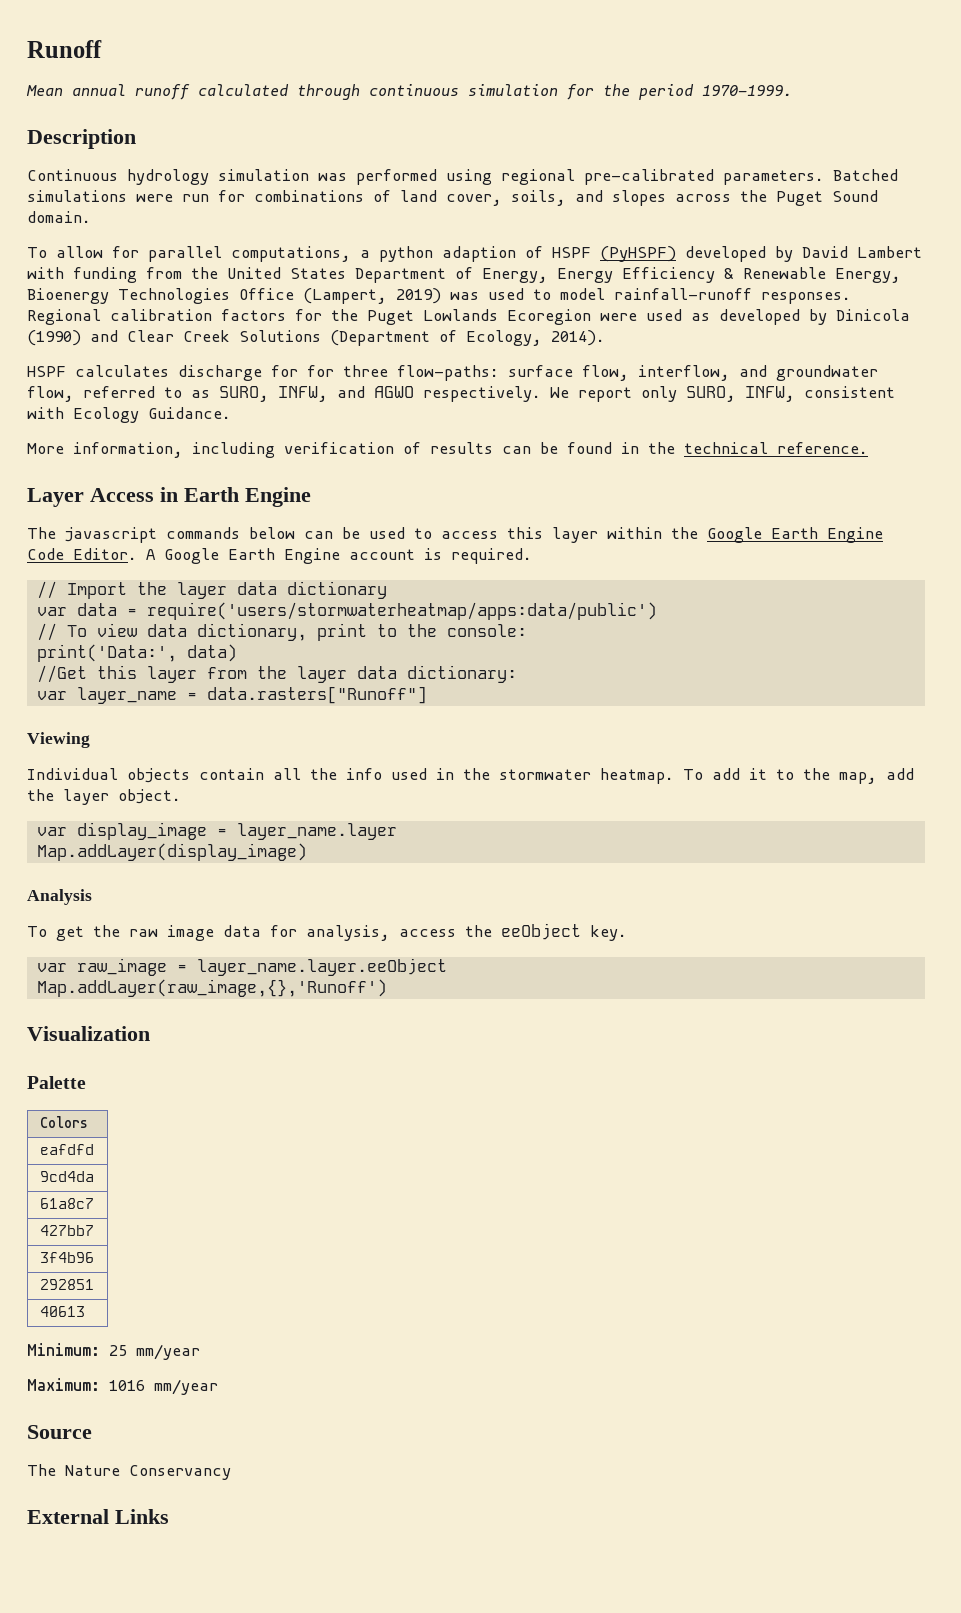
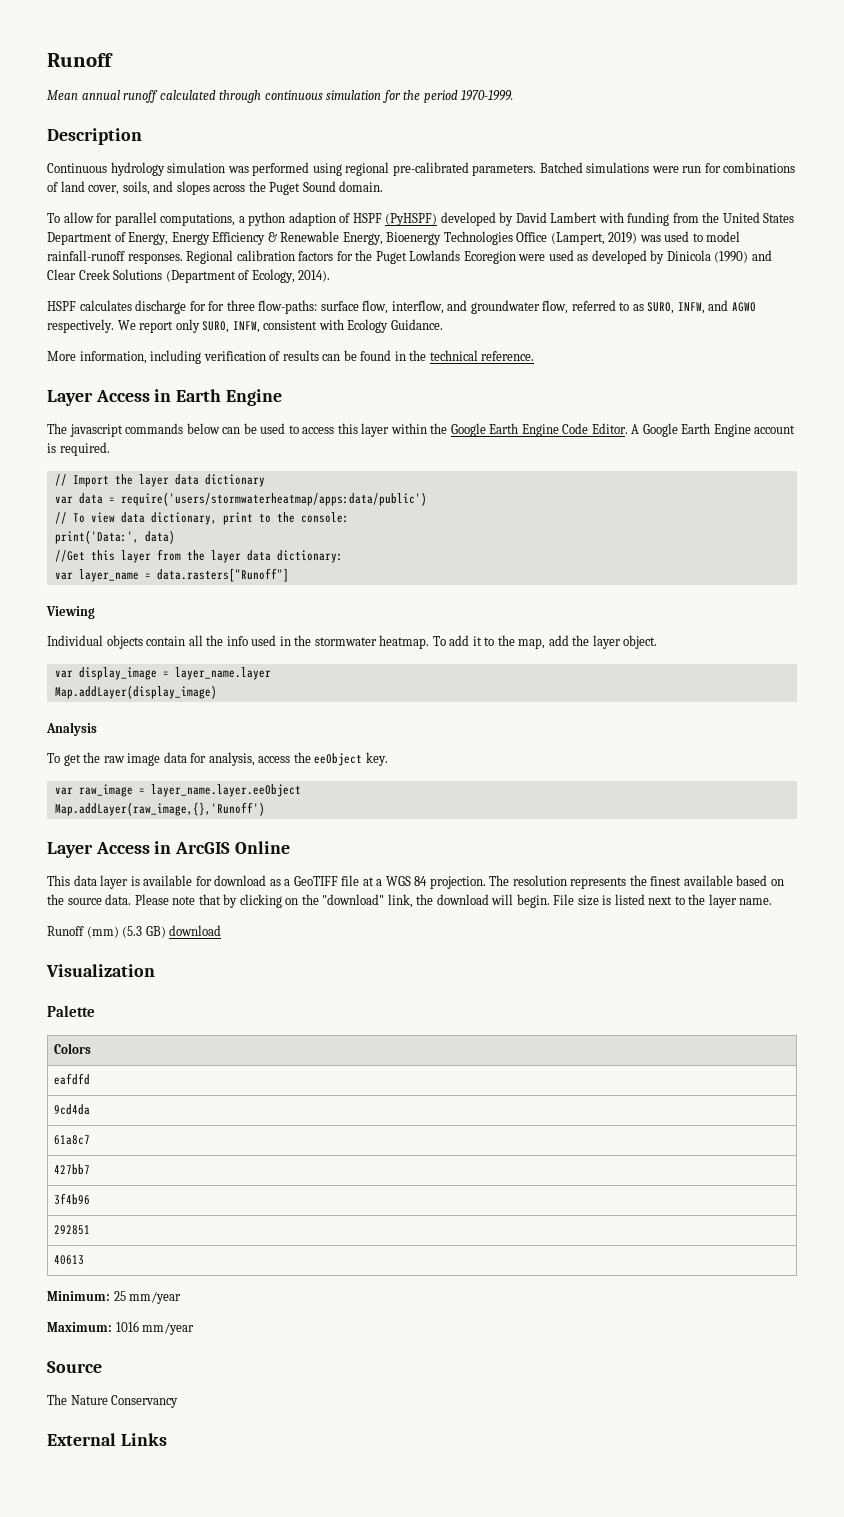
(387, 988) none -> [47,841,290,858] [47,875,784,889] [47,894,773,908] [47,925,222,938] // Layer Access in ArcGIS Online // This data layer is available for download as a GeoTIFF file at a WGS 84 projection. The resolution represents the finest available based on the source data. Please note that by clicking on the "download" link, the download will begin. File size is listed next to the layer name. // Runoff (mm) (5.3 GB) download

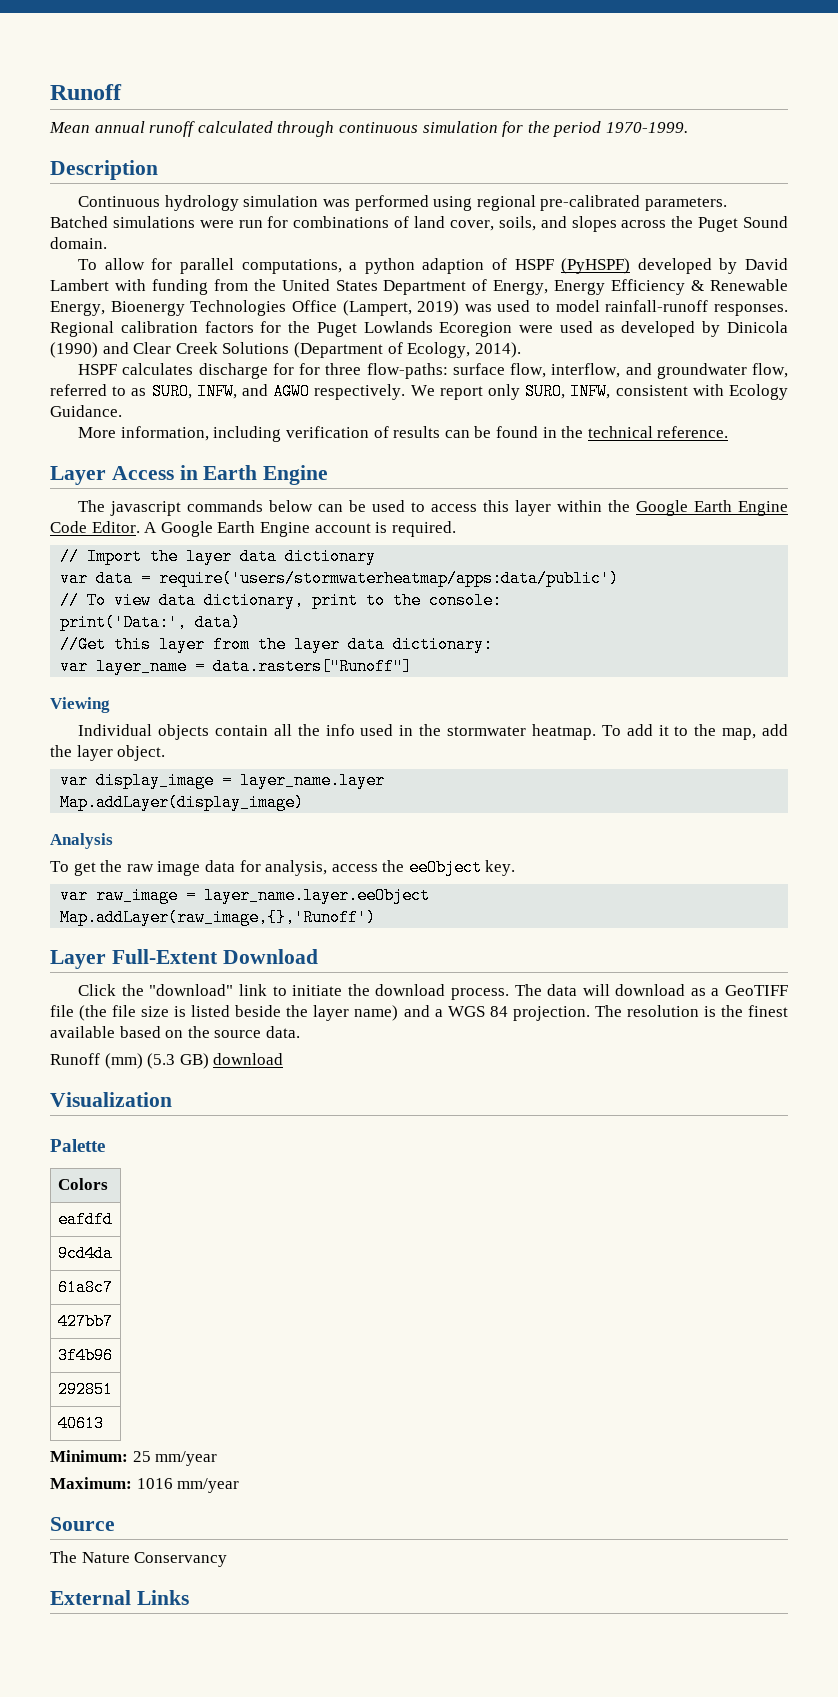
[95,841,290,854] [47,875,212,889] Access in ArcGIS Online // This data layer is available for -> [111,949,318,964] [78,984,610,1000] Full-Extent Download // Click the "download" link to initiate the download process. The data will
[362,877,374,886] at -> [79,1005,430,1021] (the file size is listed beside the layer name) and
[570,877,627,889] represents -> [703,1006,716,1017] is
[134,894,773,908] Please note that by clicking on the "download" link, the download will begin. File size is listed next to the layer name. -> (300, 1032) none

